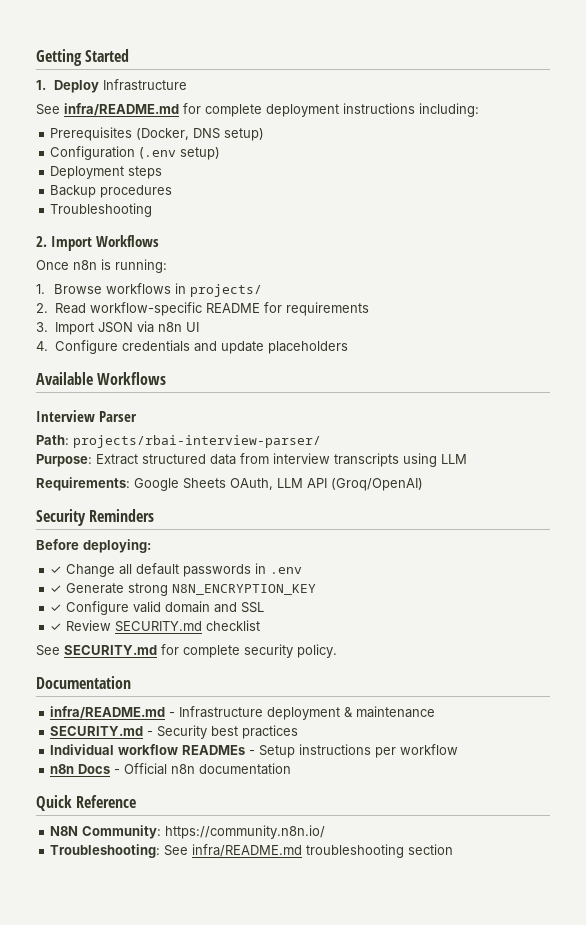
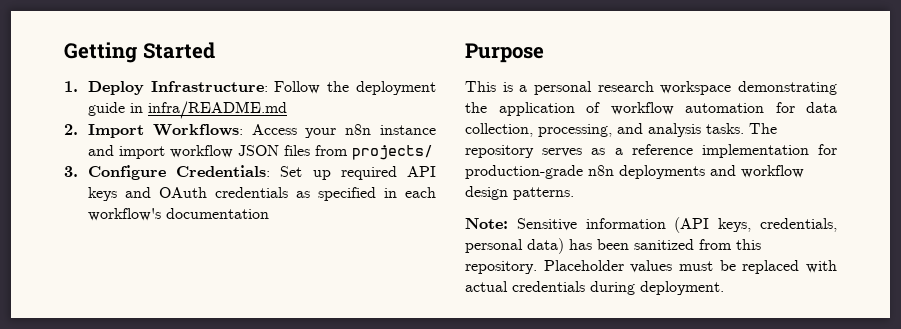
[103,79,188,91] [36,103,479,117] [50,127,265,141] [50,146,221,160] [50,166,163,179] [50,185,173,198] [50,203,153,217] [36,235,159,251] [36,259,167,273] [36,283,263,297] [36,302,369,316] [36,321,199,335] [36,340,348,354] [36,372,167,385] [36,410,137,422] [36,435,321,448] [36,453,467,467] [36,477,423,491] [36,509,155,526] [36,539,151,553] [50,563,303,577] [50,583,317,596] [50,601,265,615] [50,620,261,632] [36,644,337,658] [36,676,131,689] [50,706,436,720] [50,725,299,739] [50,744,459,758] [50,763,292,775] [36,795,137,811] [50,825,326,839] [50,844,454,858] Infrastructure // See infra/README.md for complete deployment instructions including: // Prerequisites (Docker, DNS setup) // Configuration (.env setup) // Deployment steps // Backup procedures // Troubleshooting // 2. Import Workflows // Once n8n is running: // 1. Browse workflows in projects/ // 2. Read workflow-specific README for requirements // 3. Import JSON via n8n UI // 4. Configure credentials and update placeholders // Available Workflows // Interview Parser // Path: projects/rbai-interview-parser/ // Purpose: Extract structured data from interview transcripts using LLM // Requirements: Google Sheets OAuth, LLM API (Groq/OpenAI) // Security Reminders // Before deploying: // ✓ Change all default passwords in .env // ✓ Generate strong N8N_ENCRYPTION_KEY // ✓ Configure valid domain and SSL // ✓ Review SECURITY.md checklist // See SECURITY.md for complete security policy. // Documentation // infra/README.md - Infrastructure deployment & maintenance // SECURITY.md - Security best practices // Individual workflow READMEs - Setup instructions per workflow // n8n Docs - Official n8n documentation // Quick Reference // N8N Community: https://community.n8n.io/ // Troubleshooting: See infra/README.md troubleshooting section -> [150,81,437,95] [87,101,287,119] [64,124,436,138] [87,145,433,160] [64,165,437,180] [87,187,436,201] [87,208,269,221] [465,43,544,63] [465,81,837,95] [465,102,837,116] [465,123,777,137] [465,144,837,158] [465,165,804,179] [465,186,574,200] [465,217,837,233] [465,238,761,254] [465,260,837,274] [465,281,724,295] Infrastructure: Follow the deployment guide in infra/README.md // 2. Import Workflows: Access your n8n instance and import workflow JSON files from projects/ // 3. Configure Credentials: Set up required API keys and OAuth credentials as specified in each workflow's documentation // Purpose // This is a personal research workspace demonstrating the application of workflow automation for data collection, processing, and analysis tasks. The repository serves as a reference implementation for production-grade n8n deployments and workflow design patterns. // Note: Sensitive information (API keys, credentials, personal data) has been sanitized from this repository. Placeholder values must be replaced with actual credentials during deployment.

